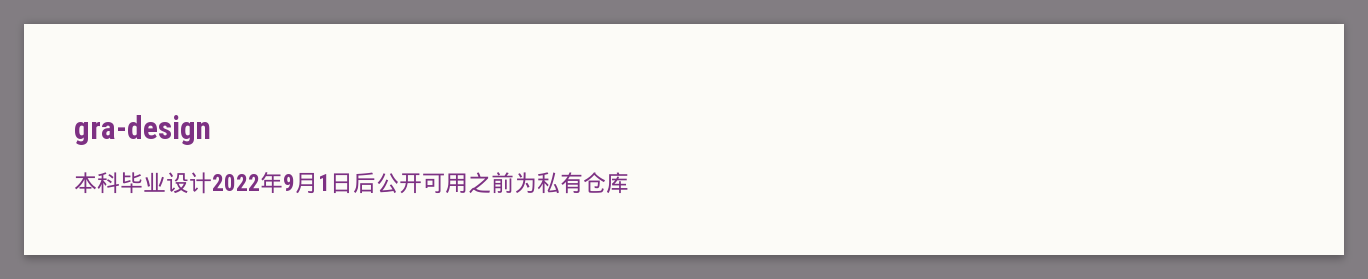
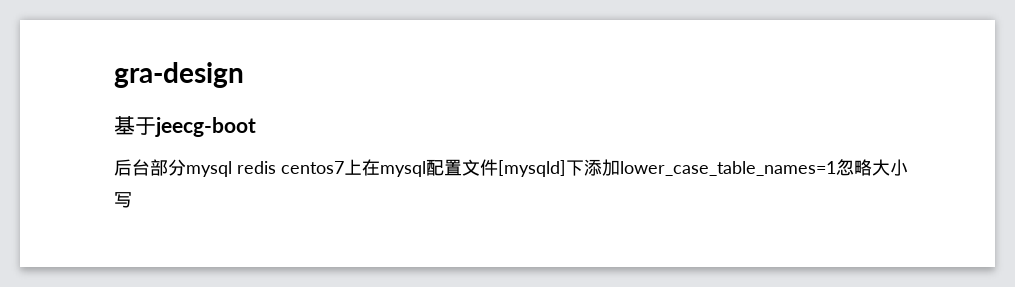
[74,172,629,194] 本科毕业设计2022年9月1日后公开可用之前为私有仓库 -> [114,116,256,137] [114,159,908,177] [114,192,132,208] 基于jeecg-boot // 后台部分mysql redis centos7上在mysql配置文件[mysqld]下添加lower_case_table_names=1忽略大小写

